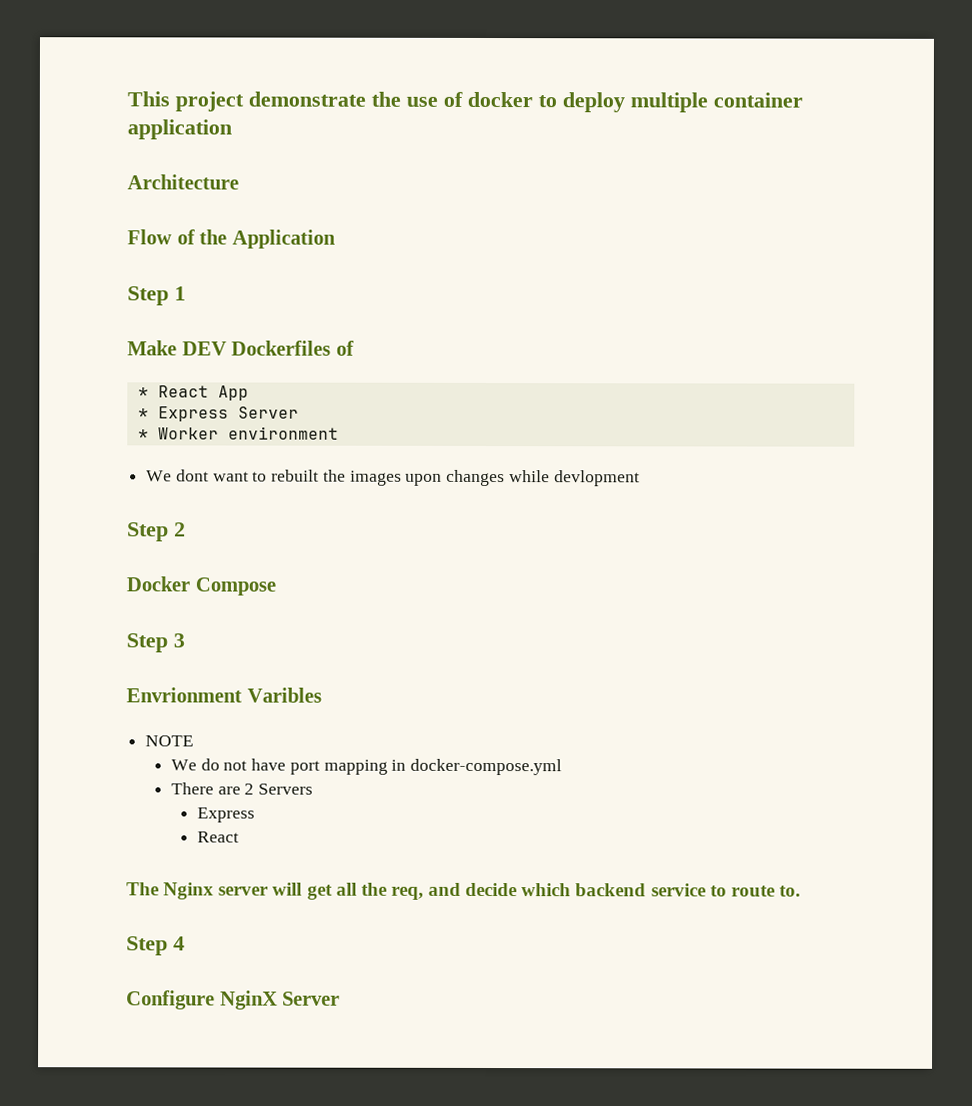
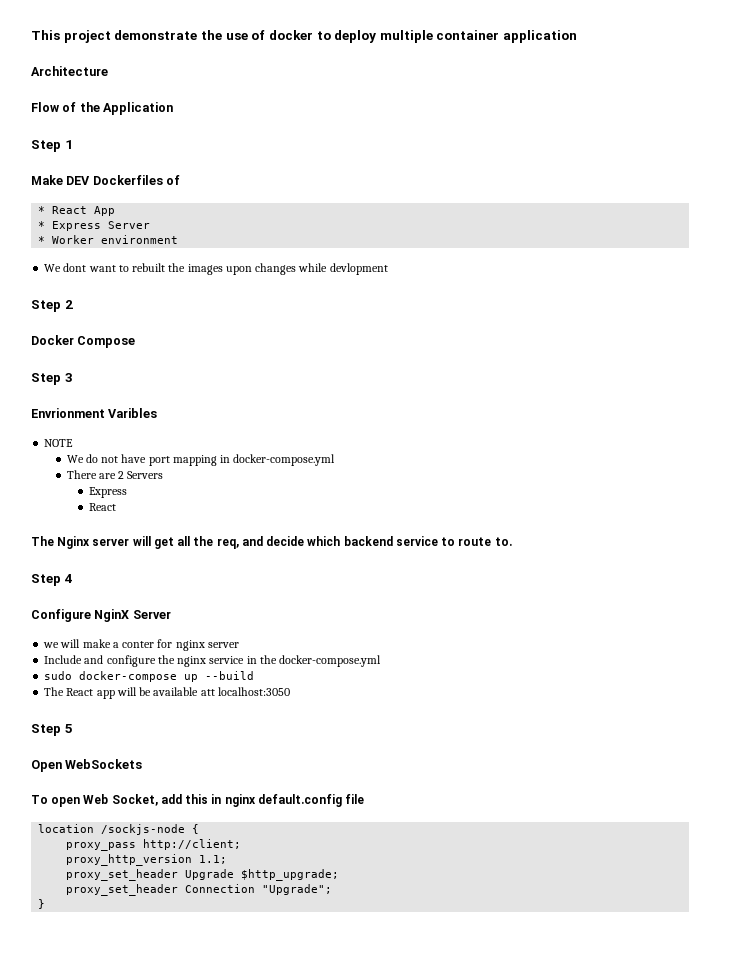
(341, 998) none -> [43,639,239,651] [44,655,382,667] [44,671,255,682] [44,687,290,699] [31,724,73,736] [31,759,143,772] [31,794,365,807] [38,824,200,835] [66,839,242,851] [66,854,228,866] [66,869,340,881] [66,884,333,896] [38,899,46,909] // we will make a conter for nginx server // Include and configure the nginx service in the docker-compose.yml // sudo docker-compose up --build // The React app will be available att localhost:3050 // Step 5 // Open WebSockets // To open Web Socket, add this in nginx default.config file // location /sockjs-node { // proxy_pass http://client; // proxy_http_version 1.1; // proxy_set_header Upgrade $http_upgrade; // proxy_set_header Connection "Upgrade"; // }

